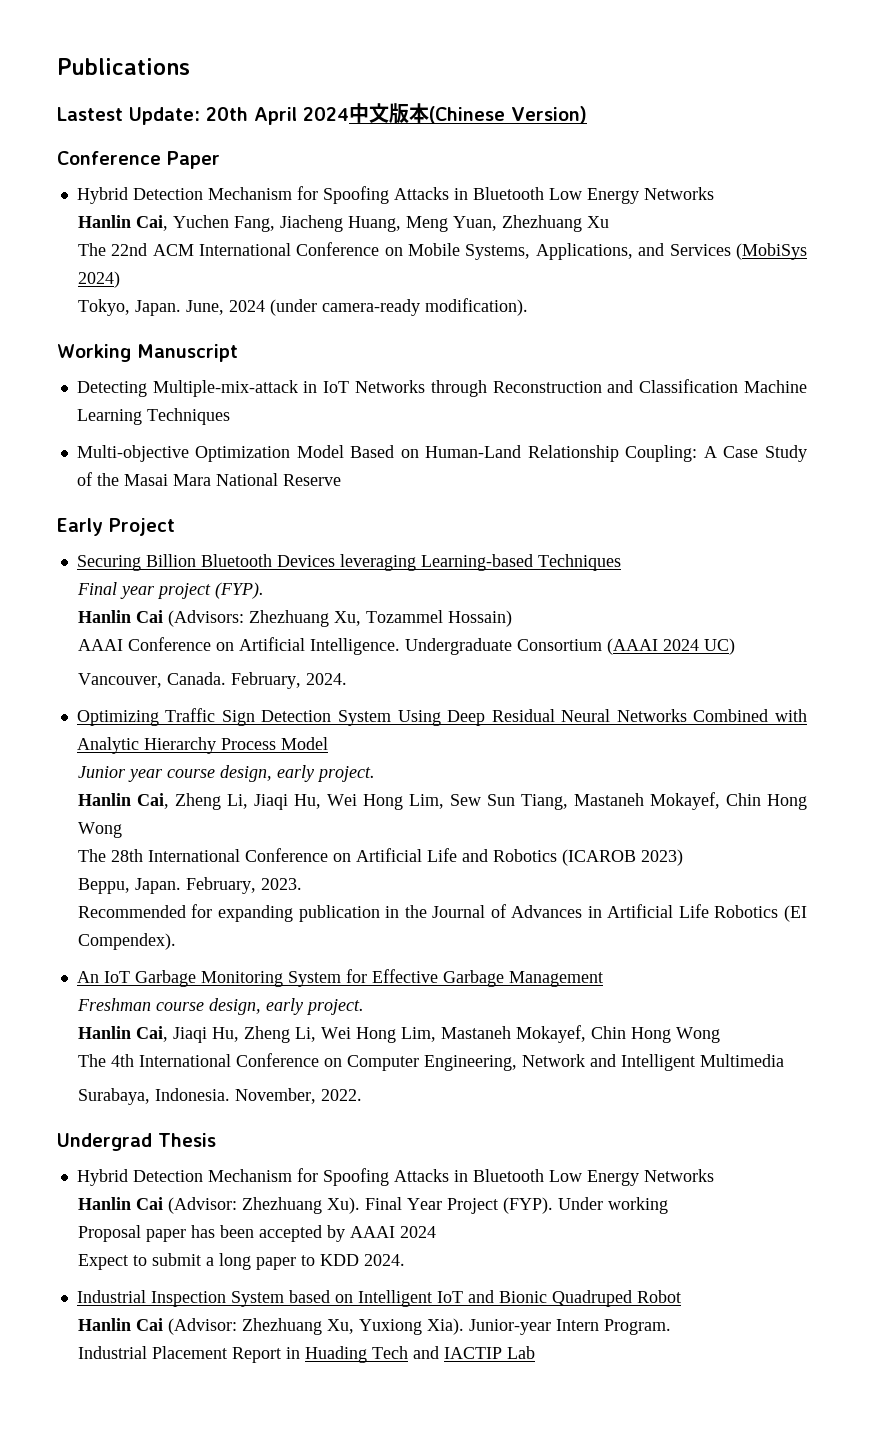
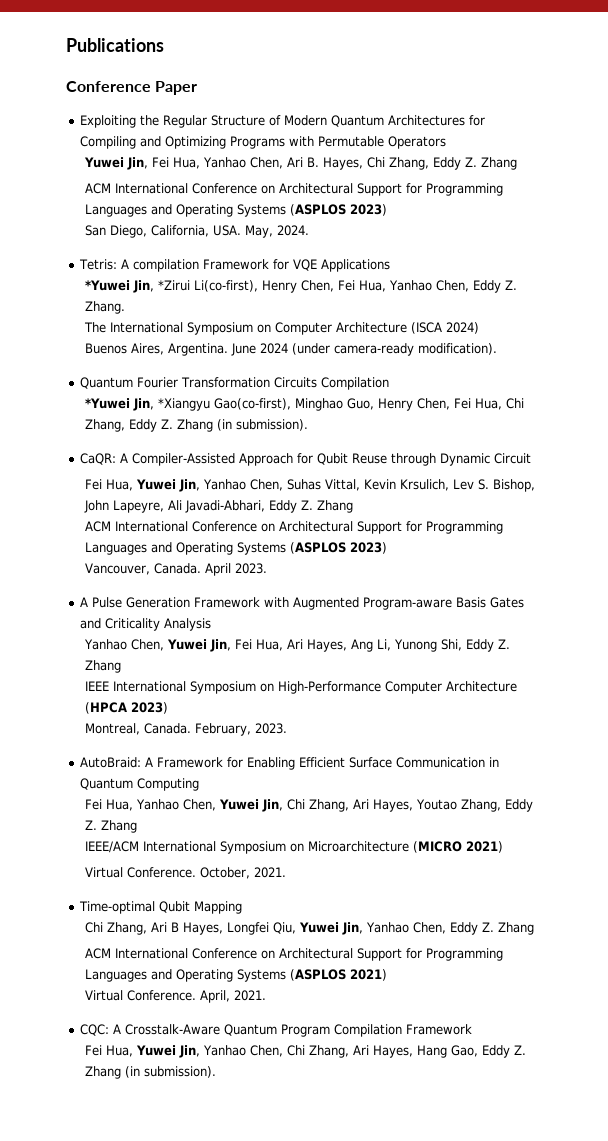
[57,103,587,125] [57,151,220,169] [76,186,714,204] [77,215,609,232] [77,242,807,260] [77,271,120,288] [77,298,528,316] [57,344,238,362] [76,379,807,397] [76,408,230,425] [76,445,807,462] [76,472,341,486] [57,518,175,536] [76,554,621,571] [76,582,264,599] [77,610,512,627] [77,637,735,655] [77,672,347,689] [76,708,808,726] [76,737,328,754] [77,765,375,782] [77,792,807,810] [77,822,122,838] [77,848,683,866] [77,877,302,894] [77,904,808,922] [77,933,176,950] [76,969,603,987] [76,998,364,1015] [77,1025,720,1043] [77,1053,784,1071] [77,1088,362,1105] [57,1133,216,1151] [76,1168,714,1186] [77,1197,668,1214] [77,1225,436,1242] [77,1253,405,1270] [76,1290,681,1307] [77,1318,671,1335] [77,1346,535,1363] Lastest Update: 20th April 2024中文版本(Chinese Version) // Conference Paper // Hybrid Detection Mechanism for Spoofing Attacks in Bluetooth Low Energy Networks // Hanlin Cai, Yuchen Fang, Jiacheng Huang, Meng Yuan, Zhezhuang Xu // The 22nd ACM International Conference on Mobile Systems, Applications, and Services (MobiSys 2024) // Tokyo, Japan. June, 2024 (under camera-ready modification). // Working Manuscript // Detecting Multiple-mix-attack in IoT Networks through Reconstruction and Classification Machine Learning Techniques // Multi-objective Optimization Model Based on Human-Land Relationship Coupling: A Case Study of the Masai Mara National Reserve // Early Project // Securing Billion Bluetooth Devices leveraging Learning-based Techniques // Final year project (FYP). // Hanlin Cai (Advisors: Zhezhuang Xu, Tozammel Hossain) // AAAI Conference on Artificial Intelligence. Undergraduate Consortium (AAAI 2024 UC) // Vancouver, Canada. February, 2024. // Optimizing Traffic Sign Detection System Using Deep Residual Neural Networks Combined with Analytic Hierarchy Process Model // Junior year course design, early project. // Hanlin Cai, Zheng Li, Jiaqi Hu, Wei Hong Lim, Sew Sun Tiang, Mastaneh Mokayef, Chin Hong Wong // The 28th International Conference on Artificial Life and Robotics (ICAROB 2023) // Beppu, Japan. February, 2023. // Recommended for expanding publication in the Journal of Advances in Artificial Life Robotics (EI Compendex). // An IoT Garbage Monitoring System for Effective Garbage Management // Freshman course design, early project. // Hanlin Cai, Jiaqi Hu, Zheng Li, Wei Hong Lim, Mastaneh Mokayef, Chin Hong Wong // The 4th International Conference on Computer Engineering, Network and Intelligent Multimedia // Surabaya, Indonesia. November, 2022. // Undergrad Thesis // Hybrid Detection Mechanism for Spoofing Attacks in Bluetooth Low Energy Networks // Hanlin Cai (Advisor: Zhezhuang Xu). Final Year Project (FYP). Under working // Proposal paper has been accepted by AAAI 2024 // Expect to submit a long paper to KDD 2024. // Industrial Inspection System based on Intelligent IoT and Bionic Quadruped Robot // Hanlin Cai (Advisor: Zhezhuang Xu, Yuxiong Xia). Junior-year Intern Program. // Industrial Placement Report in Huading Tech and IACTIP Lab -> [66,81,198,95] [80,115,486,128] [80,136,447,149] [83,157,517,170] [84,183,503,196] [84,204,387,217] [84,225,309,238] [79,259,391,272] [84,280,517,293] [84,301,125,314] [83,322,479,335] [84,343,497,356] [80,377,390,390] [84,398,524,411] [84,419,308,432] [80,453,532,466] [84,479,535,492] [83,500,353,513] [84,521,503,534] [84,542,387,555] [84,563,267,576] [80,597,525,610] [80,618,212,631] [83,639,510,652] [84,660,121,673] [84,681,517,694] [84,702,168,714] [84,723,287,736] [80,757,500,770] [80,778,200,791] [84,799,533,812] [84,820,137,833] [84,841,503,854] [84,867,286,879] [79,901,243,914] [84,922,534,935] [84,948,503,961] [84,969,387,982] [84,990,266,1003] [80,1024,473,1037] [84,1045,526,1058] [84,1066,216,1079] Conference Paper // Exploiting the Regular Structure of Modern Quantum Architectures for Compiling and Optimizing Programs with Permutable Operators // Yuwei Jin, Fei Hua, Yanhao Chen, Ari B. Hayes, Chi Zhang, Eddy Z. Zhang // ACM International Conference on Architectural Support for Programming Languages and Operating Systems (ASPLOS 2023) // San Diego, California, USA. May, 2024. // Tetris: A compilation Framework for VQE Applications // *Yuwei Jin, *Zirui Li(co-first), Henry Chen, Fei Hua, Yanhao Chen, Eddy Z. Zhang. // The International Symposium on Computer Architecture (ISCA 2024) // Buenos Aires, Argentina. June 2024 (under camera-ready modification). // Quantum Fourier Transformation Circuits Compilation // *Yuwei Jin, *Xiangyu Gao(co-first), Minghao Guo, Henry Chen, Fei Hua, Chi Zhang, Eddy Z. Zhang (in submission). // CaQR: A Compiler-Assisted Approach for Qubit Reuse through Dynamic Circuit // Fei Hua, Yuwei Jin, Yanhao Chen, Suhas Vittal, Kevin Krsulich, Lev S. Bishop, John Lapeyre, Ali Javadi-Abhari, Eddy Z. Zhang // ACM International Conference on Architectural Support for Programming Languages and Operating Systems (ASPLOS 2023) // Vancouver, Canada. April 2023. // A Pulse Generation Framework with Augmented Program-aware Basis Gates and Criticality Analysis // Yanhao Chen, Yuwei Jin, Fei Hua, Ari Hayes, Ang Li, Yunong Shi, Eddy Z. Zhang // IEEE International Symposium on High-Performance Computer Architecture (HPCA 2023) // Montreal, Canada. February, 2023. // AutoBraid: A Framework for Enabling Efficient Surface Communication in Quantum Computing // Fei Hua, Yanhao Chen, Yuwei Jin, Chi Zhang, Ari Hayes, Youtao Zhang, Eddy Z. Zhang // IEEE/ACM International Symposium on Microarchitecture (MICRO 2021) // Virtual Conference. October, 2021. // Time-optimal Qubit Mapping // Chi Zhang, Ari B Hayes, Longfei Qiu, Yuwei Jin, Yanhao Chen, Eddy Z. Zhang // ACM International Conference on Architectural Support for Programming Languages and Operating Systems (ASPLOS 2021) // Virtual Conference. April, 2021. // CQC: A Crosstalk-Aware Quantum Program Compilation Framework // Fei Hua, Yuwei Jin, Yanhao Chen, Chi Zhang, Ari Hayes, Hang Gao, Eddy Z. Zhang (in submission).

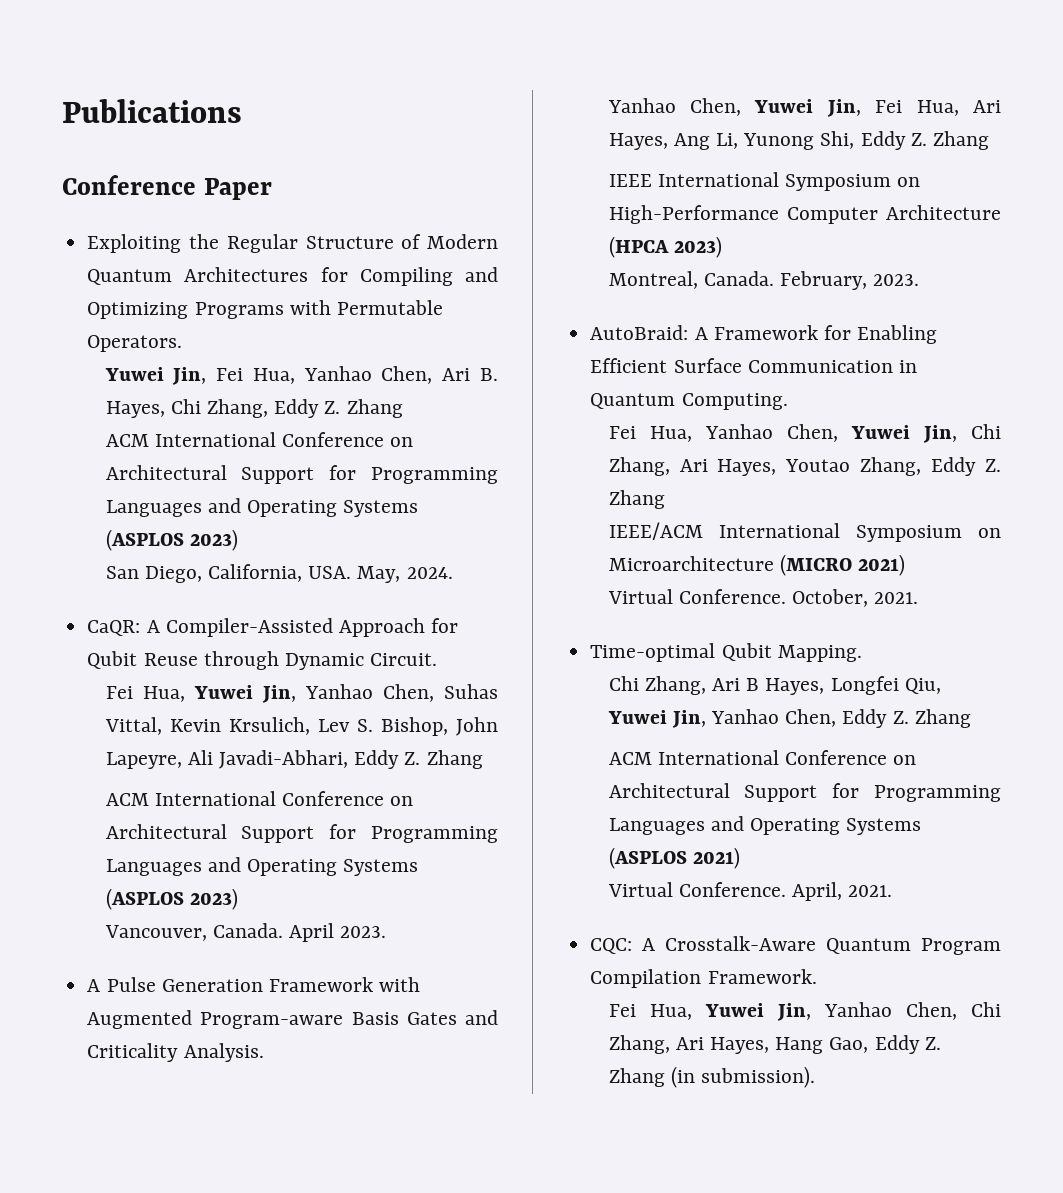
[388,136,447,149] Operators -> [87,335,183,352] Operators.
[79,259,391,272] [84,280,517,293] [84,301,125,314] [83,322,479,335] [84,343,497,356] [80,377,390,390] [84,398,524,411] [84,419,308,432] // Tetris: A compilation Framework for VQE Applications // *Yuwei Jin, *Zirui Li(co-first), Henry Chen, Fei Hua, Yanhao Chen, Eddy Z. Zhang. // The International Symposium on Computer Architecture (ISCA 2024) // Buenos Aires, Argentina. June 2024 (under camera-ready modification). // Quantum Fourier Transformation Circuits Compilation // *Yuwei Jin, *Xiangyu Gao(co-first), Minghao Guo, Henry Chen, Fei Hua, Chi Zhang, Eddy Z. Zhang (in submission). -> (453, 573) none
[494,453,532,464] Circuit -> [370,653,438,666] Circuit.
[164,618,212,631] Analysis -> [183,1043,264,1062] Analysis.
[137,778,200,791] Computing -> [681,393,788,410] Computing.
[194,901,243,914] Mapping -> [777,645,862,662] Mapping.
[406,1024,473,1035] Framework -> [707,969,817,984] Framework.

